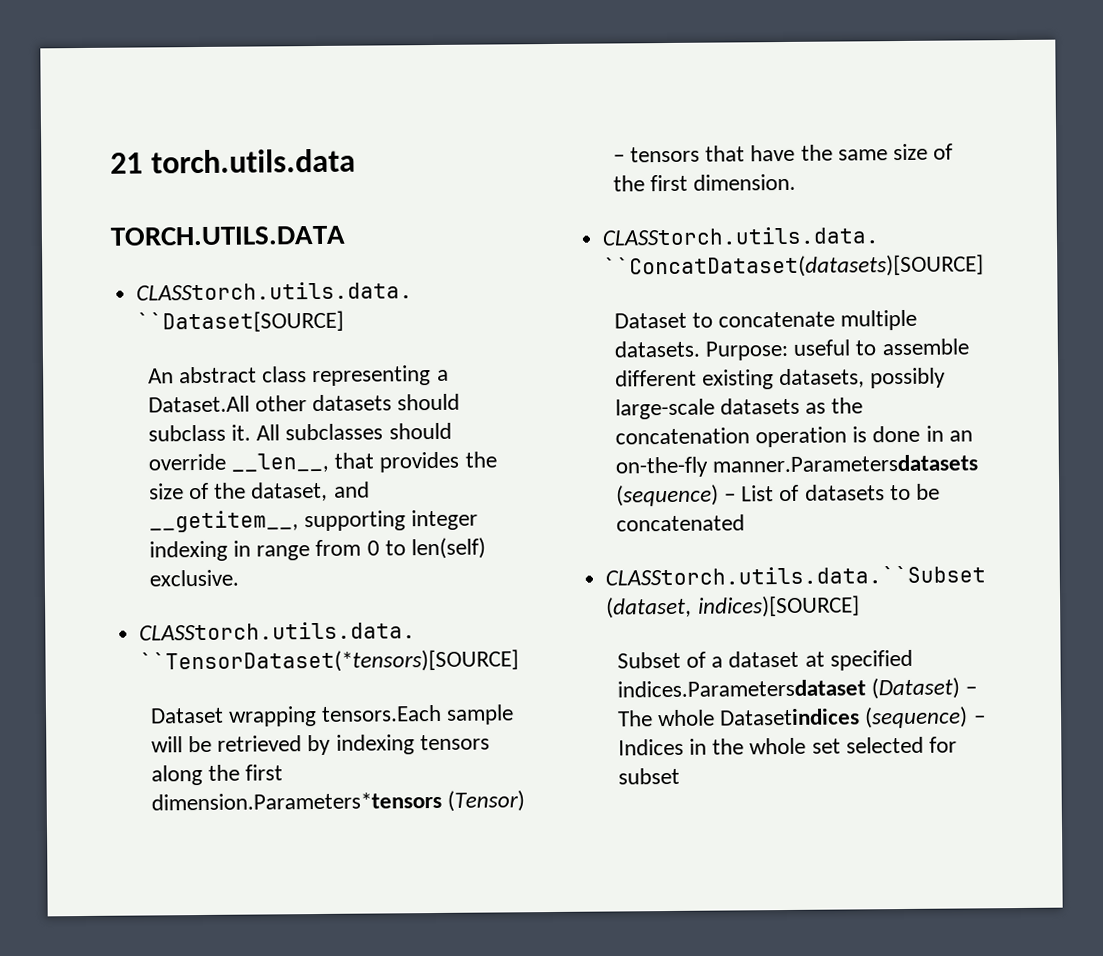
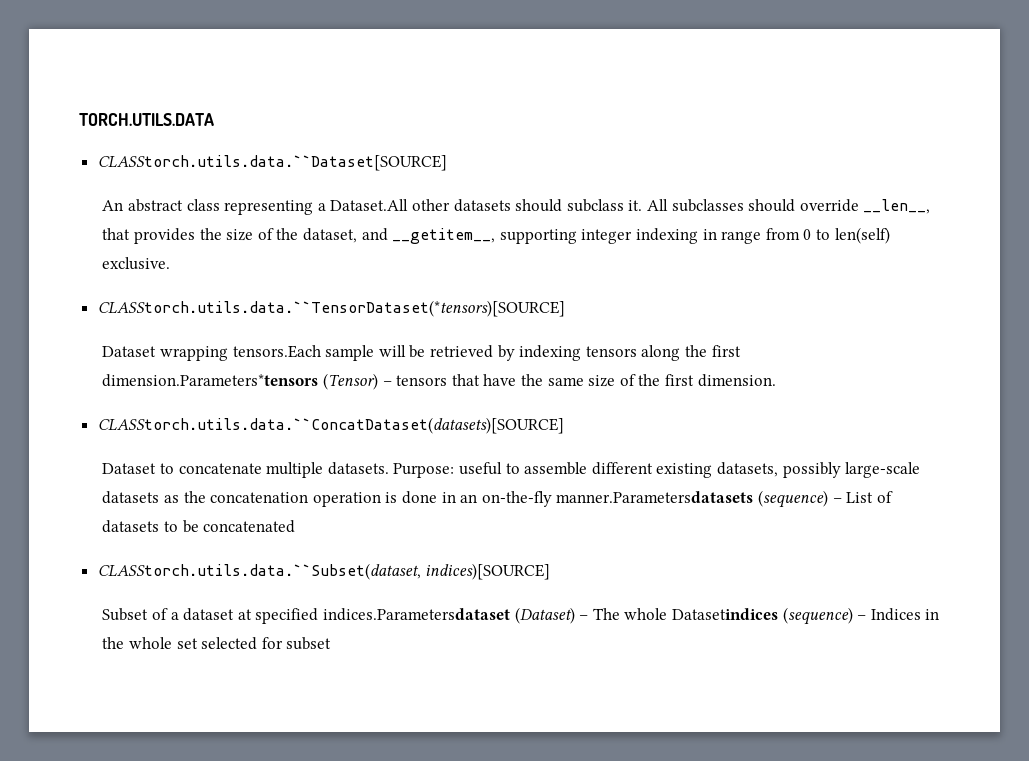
[110,148,356,174] 21 torch.utils.data // -> (79, 119) none

